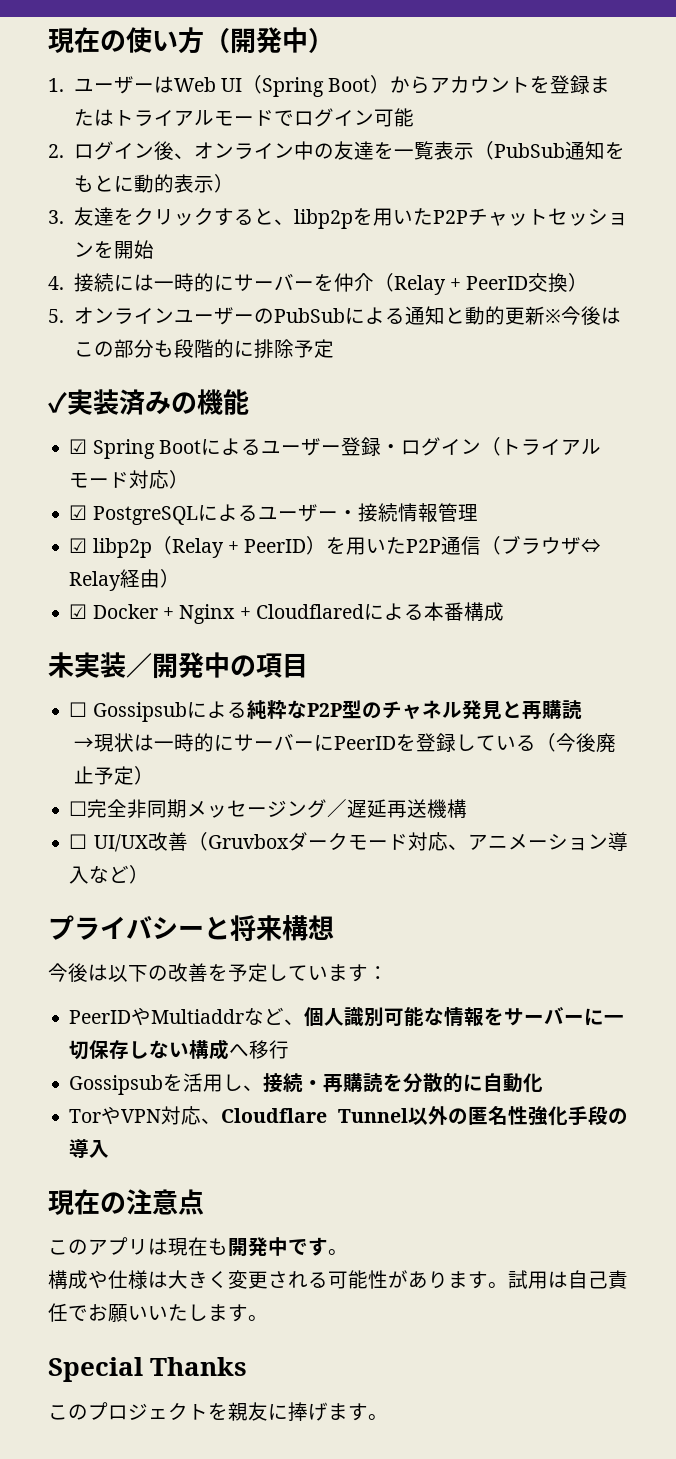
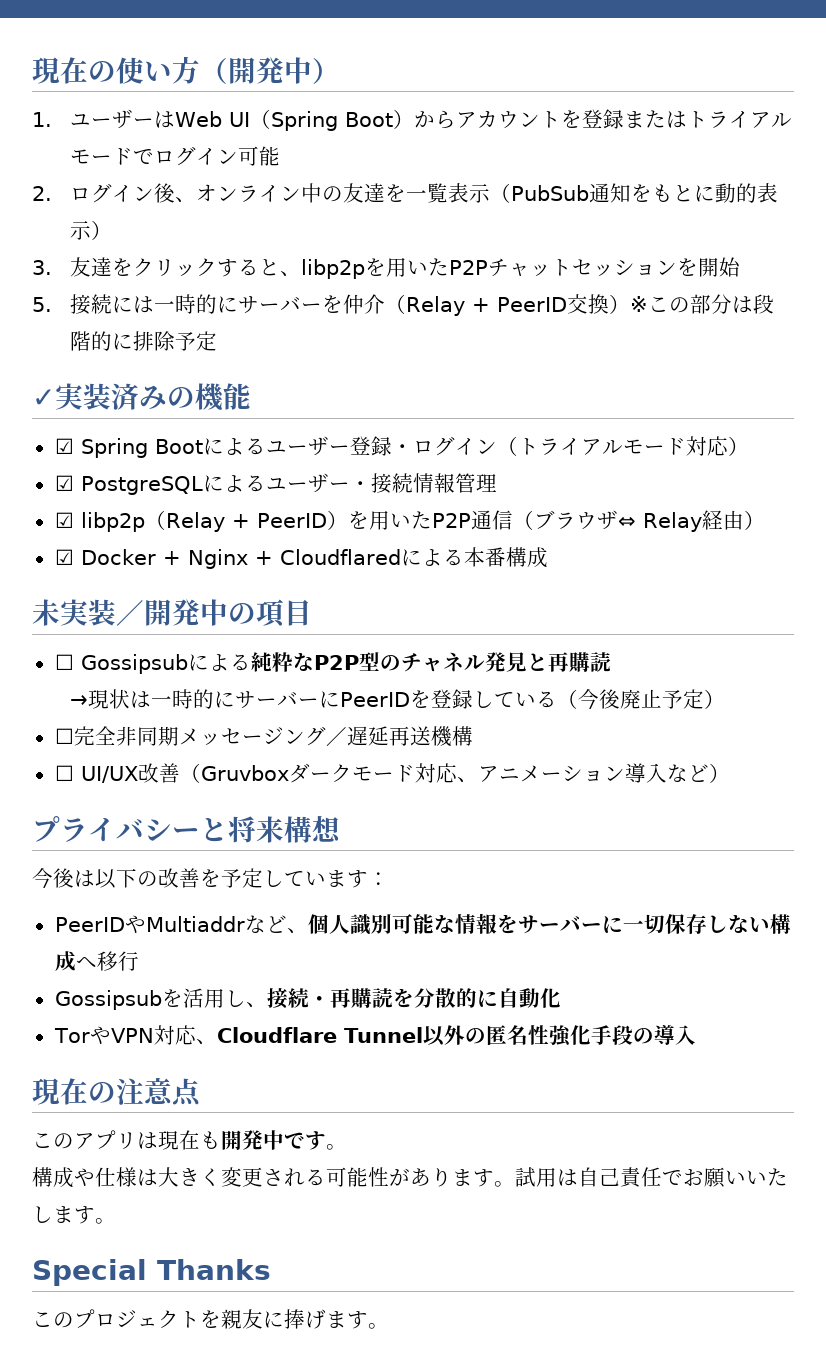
[48,276,64,290] 4. -> [32,297,52,312] 5.
[48,306,621,325] // 5.オンラインユーザーのPubSubによる通知と動的更新※今後は -> [629,296,648,312] ※
[153,340,174,357] も -> [731,296,753,313] は

